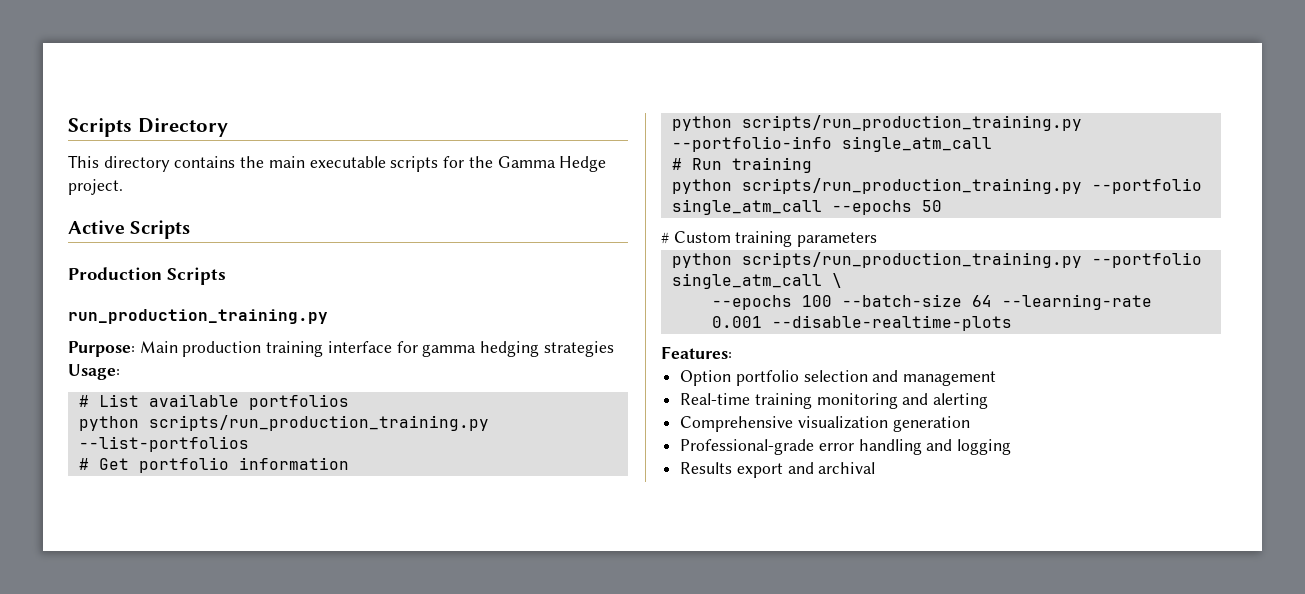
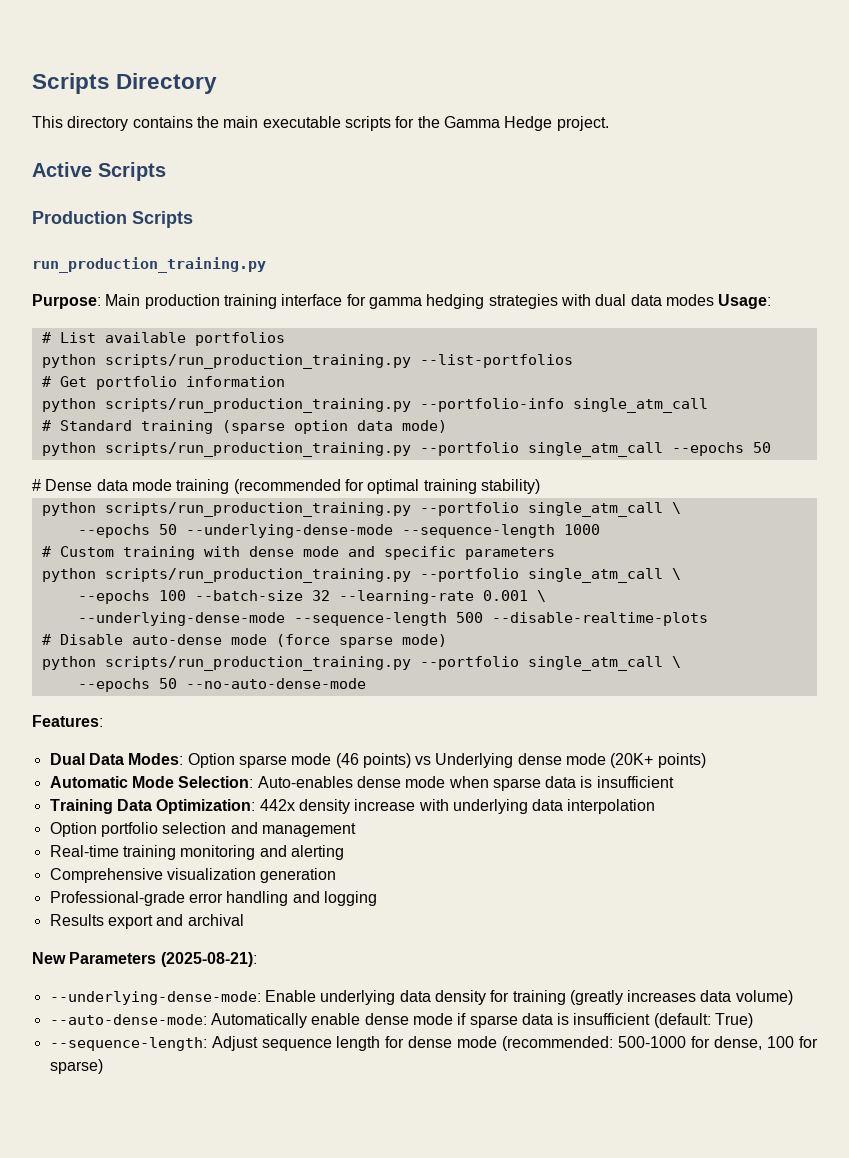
(614, 349) none -> [560,294,714,306] with dual data modes
[691,157,812,173] Run training -> [59,420,447,434] Standard training (sparse option data mode)
[673,231,793,247] Custom training -> [45,479,540,494] [41,502,681,517] [77,524,600,538] [41,546,456,560] Dense data mode training (recommended for optimal training stability) // python scripts/run_production_training.py --portfolio single_atm_call \ // --epochs 50 --underlying-dense-mode --sequence-length 1000 // # Custom training with dense mode and specific
[971,295,992,307] 64 -> [311,590,330,601] 32
[771,315,1012,331] [661,346,732,359] --disable-realtime-plots // Features: -> [536,590,546,602] [77,612,708,626] [41,634,447,648] [41,656,681,671] [77,678,366,692] [32,715,103,727] [49,753,706,768] [49,776,674,791] [49,799,656,814] \ // --underlying-dense-mode --sequence-length 500 --disable-realtime-plots // # Disable auto-dense mode (force sparse mode) // python scripts/run_production_training.py --portfolio single_atm_call \ // --epochs 50 --no-auto-dense-mode // Features: // Dual Data Modes: Option sparse mode (46 points) vs Underlying dense mode (20K+ points) // Automatic Mode Selection: Auto-enables dense mode when sparse data is insufficient // Training Data Optimization: 442x density increase with underlying data interpolation
(876, 468) none -> [32,952,257,967] [49,990,793,1005] [49,1013,754,1028] [49,1036,819,1051] [49,1059,103,1074] // New Parameters (2025-08-21): // --underlying-dense-mode: Enable underlying data density for training (greatly increases data volume) // --auto-dense-mode: Automatically enable dense mode if sparse data is insufficient (default: True) // --sequence-length: Adjust sequence length for dense mode (recommended: 500-1000 for dense, 100 for sparse)

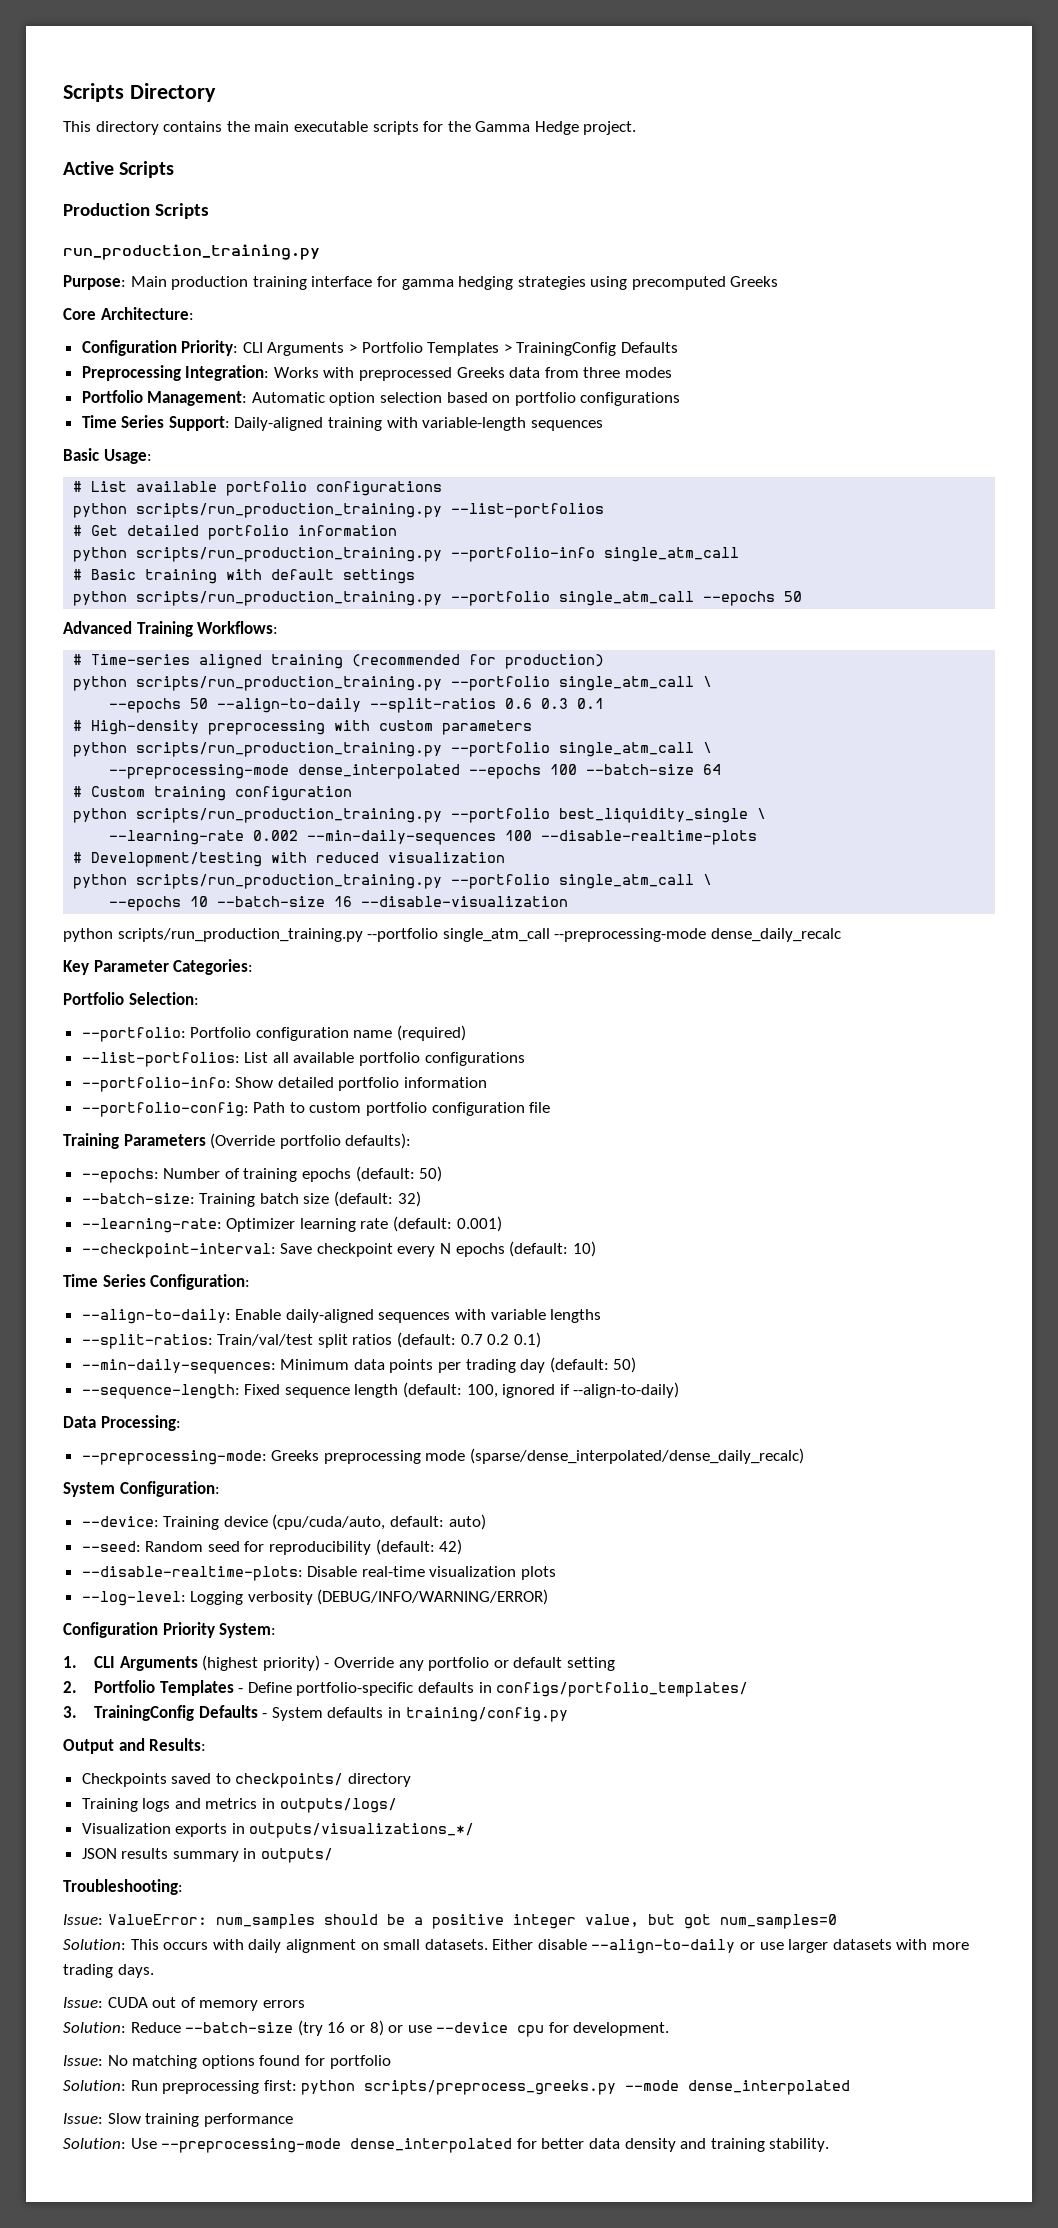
[560,294,714,306] with dual data modes -> [590,276,779,290] [63,307,194,320] [81,340,679,356] [81,365,673,381] [81,390,681,406] [81,415,603,431] [63,448,99,461] using precomputed Greeks // Core Architecture: // Configuration Priority: CLI Arguments > Portfolio Templates > TrainingConfig Defaults // Preprocessing Integration: Works with preprocessed Greeks data from three modes // Portfolio Management: Automatic option selection based on portfolio configurations // Time Series Support: Daily-aligned training with variable-length sequences // Basic
[194,332,285,346] portfolios -> [226,481,443,496] portfolio configurations
(87, 381) none -> [127,525,200,536] detailed
[59,420,447,434] Standard training (sparse option data mode) -> [91,569,416,584] Basic training with default settings
[32,479,540,494] [41,502,681,517] [77,524,600,538] [41,546,456,560] # Dense data mode training (recommended for optimal training stability) // python scripts/run_production_training.py --portfolio single_atm_call \ // --epochs 50 --underlying-dense-mode --sequence-length 1000 // # Custom training with dense mode and specific -> [63,621,279,637] [73,654,605,669] [73,676,713,691] [109,698,605,713] [73,720,434,735] Advanced Training Workflows: // # Time-series aligned training (recommended for production) // python scripts/run_production_training.py --portfolio single_atm_call \ // --epochs 50 --align-to-daily --split-ratios 0.6 0.3 0.1 // # High-density preprocessing with custom
(681, 574) none -> [109,764,461,779] --preprocessing-mode dense_interpolated
[311,590,546,604] [77,612,708,626] [41,634,447,648] [41,656,681,671] [77,678,366,692] [32,715,103,727] [49,753,706,768] [49,776,674,791] [49,799,656,814] [49,822,356,837] [49,845,344,860] [49,868,337,883] [49,891,377,906] [49,914,244,929] [32,952,257,967] [49,990,793,1005] [49,1013,754,1028] [49,1036,819,1051] [49,1059,103,1074] 32 --learning-rate 0.001 \ // --underlying-dense-mode --sequence-length 500 --disable-realtime-plots // # Disable auto-dense mode (force sparse mode) // python scripts/run_production_training.py --portfolio single_atm_call \ // --epochs 50 --no-auto-dense-mode // Features: // Dual Data Modes: Option sparse mode (46 points) vs Underlying dense mode (20K+ points) // Automatic Mode Selection: Auto-enables dense mode when sparse data is insufficient // Training Data Optimization: 442x density increase with underlying data interpolation // Option portfolio selection and management // Real-time training monitoring and alerting // Comprehensive visualization generation // Professional-grade error handling and logging // Results export and archival // New Parameters (2025-08-21): // --underlying-dense-mode: Enable underlying data density for training (greatly increases data volume) // --auto-dense-mode: Automatically enable dense mode if sparse data is insufficient (default: True) // --sequence-length: Adjust sequence length for dense mode (recommended: 500-1000 for dense, 100 for sparse) -> [703,764,722,775] [73,786,353,801] [73,808,767,823] [109,830,758,845] [73,852,506,867] [73,874,713,889] [109,896,569,911] [63,928,841,942] [63,959,254,975] [63,992,199,1005] [81,1025,467,1042] [81,1052,525,1067] [81,1077,488,1092] [81,1102,551,1117] [63,1133,412,1149] [81,1166,443,1183] [81,1191,421,1207] [81,1216,502,1233] [81,1241,596,1258] [63,1274,251,1290] [81,1309,602,1324] [81,1332,541,1349] [81,1357,637,1374] [81,1382,680,1399] [63,1415,181,1431] [81,1448,805,1465] [63,1481,220,1497] [81,1514,486,1530] [81,1539,463,1555] [81,1566,557,1581] [81,1589,549,1606] [63,1622,277,1638] [63,1655,615,1671] [63,1680,749,1697] [63,1705,568,1722] [63,1738,207,1754] [81,1773,412,1788] [81,1798,397,1813] [81,1823,475,1838] [81,1848,334,1863] [63,1879,183,1895] [63,1914,837,1929] [63,1939,970,1954] [63,1964,154,1978] [63,1997,305,2011] [63,2020,670,2037] [63,2055,391,2069] [63,2080,851,2095] [63,2113,293,2127] [63,2138,830,2153] 64 // # Custom training configuration // python scripts/run_production_training.py --portfolio best_liquidity_single \ // --learning-rate 0.002 --min-daily-sequences 100 --disable-realtime-plots // # Development/testing with reduced visualization // python scripts/run_production_training.py --portfolio single_atm_call \ // --epochs 10 --batch-size 16 --disable-visualization // python scripts/run_production_training.py --portfolio single_atm_call --preprocessing-mode dense_daily_recalc // Key Parameter Categories: // Portfolio Selection: // --portfolio: Portfolio configuration name (required) // --list-portfolios: List all available portfolio configurations // --portfolio-info: Show detailed portfolio information // --portfolio-config: Path to custom portfolio configuration file // Training Parameters (Override portfolio defaults): // --epochs: Number of training epochs (default: 50) // --batch-size: Training batch size (default: 32) // --learning-rate: Optimizer learning rate (default: 0.001) // --checkpoint-interval: Save checkpoint every N epochs (default: 10) // Time Series Configuration: // --align-to-daily: Enable daily-aligned sequences with variable lengths // --split-ratios: Train/val/test split ratios (default: 0.7 0.2 0.1) // --min-daily-sequences: Minimum data points per trading day (default: 50) // --sequence-length: Fixed sequence length (default: 100, ignored if --align-to-daily) // Data Processing: // --preprocessing-mode: Greeks preprocessing mode (sparse/dense_interpolated/dense_daily_recalc) // System Configuration: // --device: Training device (cpu/cuda/auto, default: auto) // --seed: Random seed for reproducibility (default: 42) // --disable-realtime-plots: Disable real-time visualization plots // --log-level: Logging verbosity (DEBUG/INFO/WARNING/ERROR) // Configuration Priority System: // 1. CLI Arguments (highest priority) - Override any portfolio or default setting // 2. Portfolio Templates - Define portfolio-specific defaults in configs/portfolio_templates/ // 3. TrainingConfig Defaults - System defaults in training/config.py // Output and Results: // Checkpoints saved to checkpoints/ directory // Training logs and metrics in outputs/logs/ // Visualization exports in outputs/visualizations_*/ // JSON results summary in outputs/ // Troubleshooting: // Issue: ValueError: num_samples should be a positive integer value, but got num_samples=0 // Solution: This occurs with daily alignment on small datasets. Either disable --align-to-daily or use larger datasets with more trading days. // Issue: CUDA out of memory errors // Solution: Reduce --batch-size (try 16 or 8) or use --device cpu for development. // Issue: No matching options found for portfolio // Solution: Run preprocessing first: python scripts/preprocess_greeks.py --mode dense_interpolated // Issue: Slow training performance // Solution: Use --preprocessing-mode dense_interpolated for better data density and training stability.

